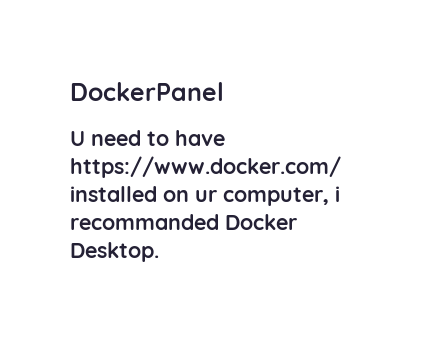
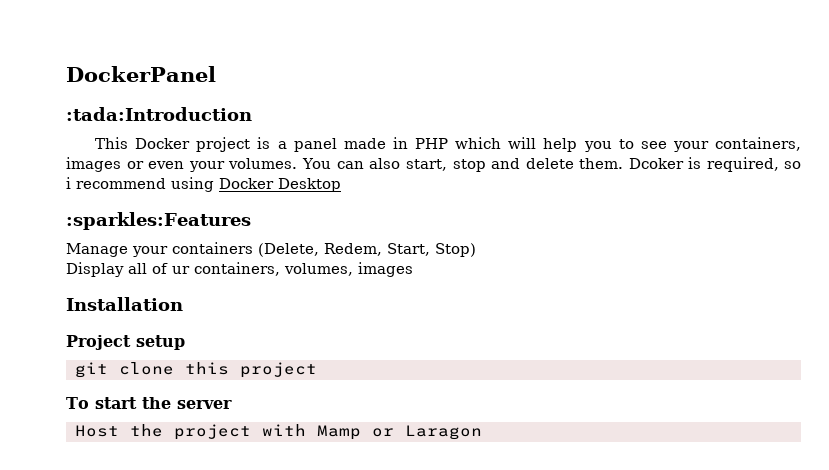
[70,130,225,146] [70,156,341,178] [70,186,340,206] [70,214,297,230] [70,242,159,262] U need to have https://www.docker.com/ installed on ur computer, i recommanded Docker Desktop. -> [66,107,252,121] [95,137,801,152] [66,157,801,172] [66,177,341,192] [66,212,251,230] [66,242,476,257] [66,262,413,277] [66,297,183,311] [66,335,185,350] [74,362,317,378] [66,397,232,409] [74,424,482,440] :tada:Introduction // This Docker project is a panel made in PHP which will help you to see your containers, images or even your volumes. You can also start, stop and delete them. Dcoker is required, so i recommend using Docker Desktop // :sparkles:Features // Manage your containers (Delete, Redem, Start, Stop) // Display all of ur containers, volumes, images // Installation // Project setup // git clone this project // To start the server // Host the project with Mamp or Laragon

